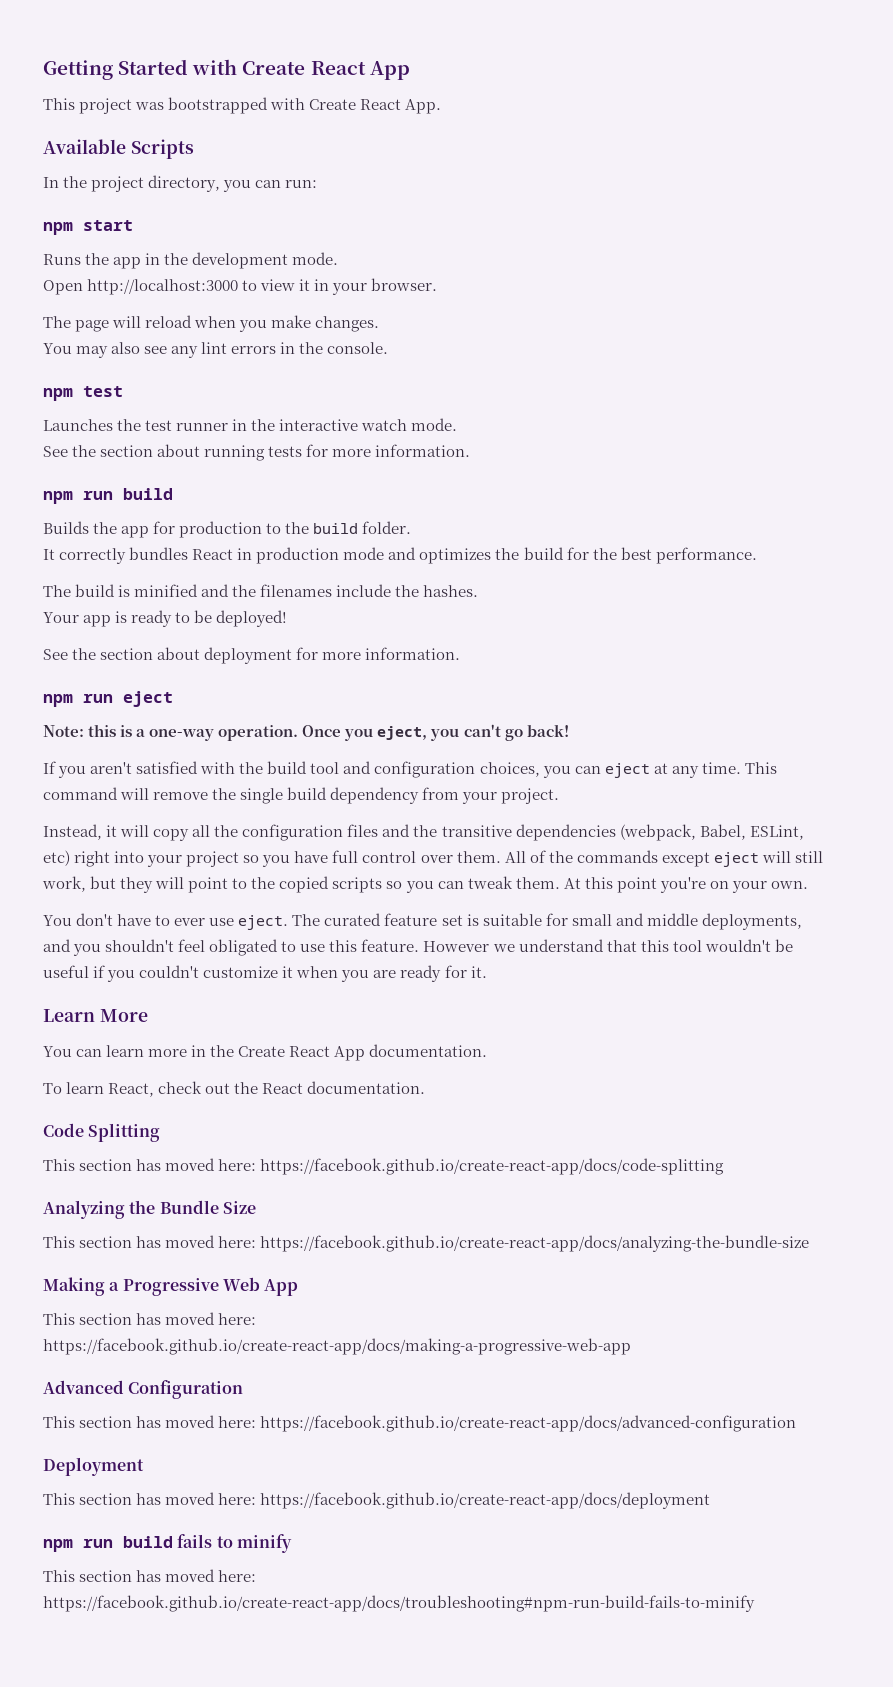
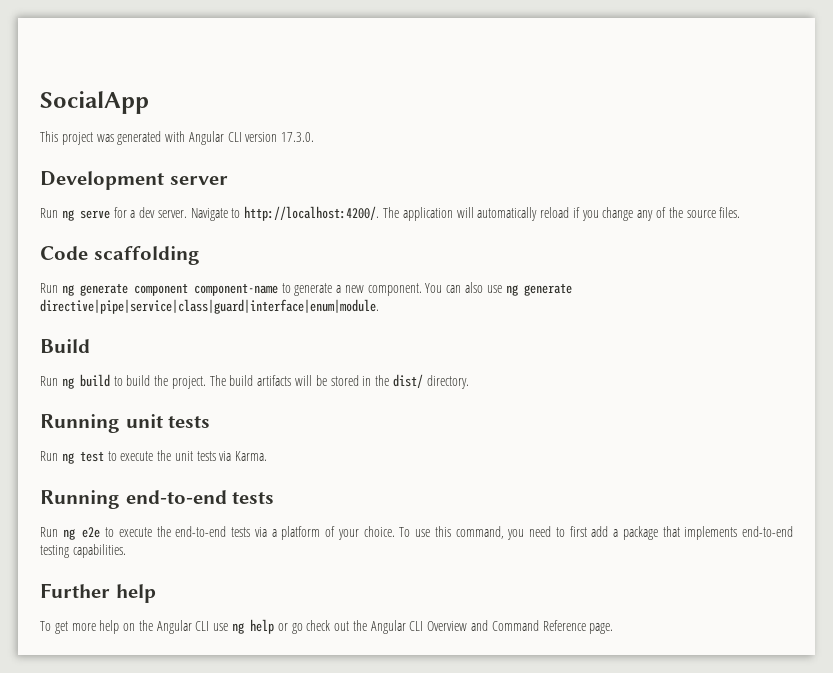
[43,59,410,80] [43,97,442,114] [43,139,194,159] [43,175,318,192] [43,220,133,235] [43,252,339,269] [43,278,438,295] [43,315,380,332] [43,342,389,358] [43,386,123,401] [43,418,458,431] [43,444,471,461] [43,488,173,504] [43,521,412,538] [43,547,757,564] [43,584,479,597] [43,610,288,627] [43,647,461,664] [43,691,173,707] [43,724,569,741] [43,761,777,778] [43,787,560,804] [43,824,804,841] [43,850,823,867] [42,876,808,893] [43,913,802,930] [43,939,793,956] [43,965,487,982] [43,1009,148,1022] [43,1044,488,1061] [43,1081,426,1097] [43,1123,161,1142] [43,1158,725,1175] [43,1200,256,1219] [43,1235,810,1252] [43,1277,299,1296] [43,1312,257,1325] [43,1338,631,1355] [43,1380,244,1399] [43,1415,797,1432] [43,1457,144,1476] [43,1492,711,1509] [43,1534,292,1553] [43,1569,257,1582] [43,1595,755,1612] Getting Started with Create React App // This project was bootstrapped with Create React App. // Available Scripts // In the project directory, you can run: // npm start // Runs the app in the development mode. // Open http://localhost:3000 to view it in your browser. // The page will reload when you make changes. // You may also see any lint errors in the console. // npm test // Launches the test runner in the interactive watch mode. // See the section about running tests for more information. // npm run build // Builds the app for production to the build folder. // It correctly bundles React in production mode and optimizes the build for the best performance. // The build is minified and the filenames include the hashes. // Your app is ready to be deployed! // See the section about deployment for more information. // npm run eject // Note: this is a one-way operation. Once you eject, you can't go back! // If you aren't satisfied with the build tool and configuration choices, you can eject at any time. This command will remove the single build dependency from your project. // Instead, it will copy all the configuration files and the transitive dependencies (webpack, Babel, ESLint, etc) right into your project so you have full control over them. All of the commands except eject will still work, but they will point to the copied scripts so you can tweak them. At this point you're on your own. // You don't have to ever use eject. The curated feature set is suitable for small and middle deployments, and you shouldn't feel obligated to use this feature. However we understand that this tool wouldn't be useful if you couldn't customize it when you are ready for it. // Learn More // You can learn more in the Create React App documentation. // To learn React, check out the React documentation. // Code Splitting // This section has moved here: https://facebook.github.io/create-react-app/docs/code-splitting // Analyzing the Bundle Size // This section has moved here: https://facebook.github.io/create-react-app/docs/analyzing-the-bundle-size // Making a Progressive Web App // This section has moved here: https://facebook.github.io/create-react-app/docs/making-a-progressive-web-app // Advanced Configuration // This section has moved here: https://facebook.github.io/create-react-app/docs/advanced-configuration // Deployment // This section has moved here: https://facebook.github.io/create-react-app/docs/deployment // npm run build fails to minify // This section has moved here: https://facebook.github.io/create-react-app/docs/troubleshooting#npm-run-build-fails-to-minify -> [40,91,149,114] [40,131,315,145] [40,171,228,190] [40,206,741,221] [40,246,200,265] [40,282,572,296] [40,299,379,314] [40,339,90,353] [40,374,469,389] [40,414,211,433] [40,450,268,464] [40,490,275,509] [40,526,794,540] [40,544,126,558] [40,583,156,603] [40,619,614,634] SocialApp // This project was generated with Angular CLI version 17.3.0. // Development server // Run ng serve for a dev server. Navigate to http://localhost:4200/. The application will automatically reload if you change any of the source files. // Code scaffolding // Run ng generate component component-name to generate a new component. You can also use ng generate directive|pipe|service|class|guard|interface|enum|module. // Build // Run ng build to build the project. The build artifacts will be stored in the dist/ directory. // Running unit tests // Run ng test to execute the unit tests via Karma. // Running end-to-end tests // Run ng e2e to execute the end-to-end tests via a platform of your choice. To use this command, you need to first add a package that implements end-to-end testing capabilities. // Further help // To get more help on the Angular CLI use ng help or go check out the Angular CLI Overview and Command Reference page.

